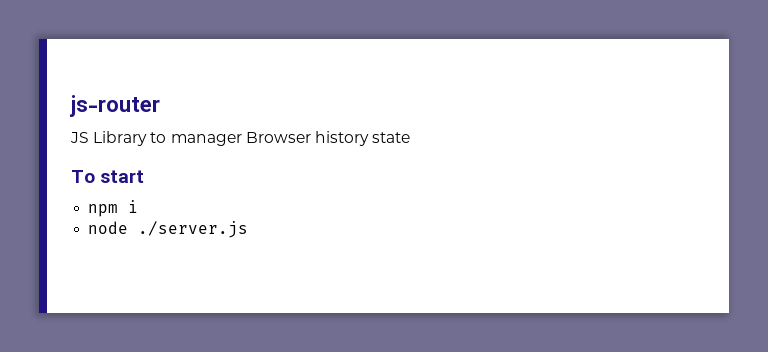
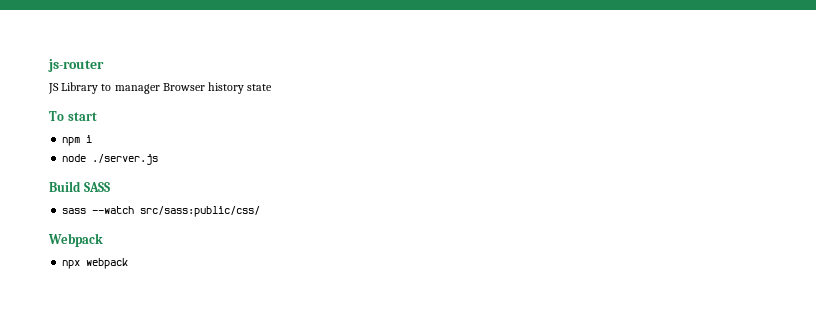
(249, 229) none -> [49,181,110,192] [62,206,261,217] [48,233,103,247] [62,258,129,269] // Build SASS // sass --watch src/sass:public/css/ // Webpack // npx webpack

